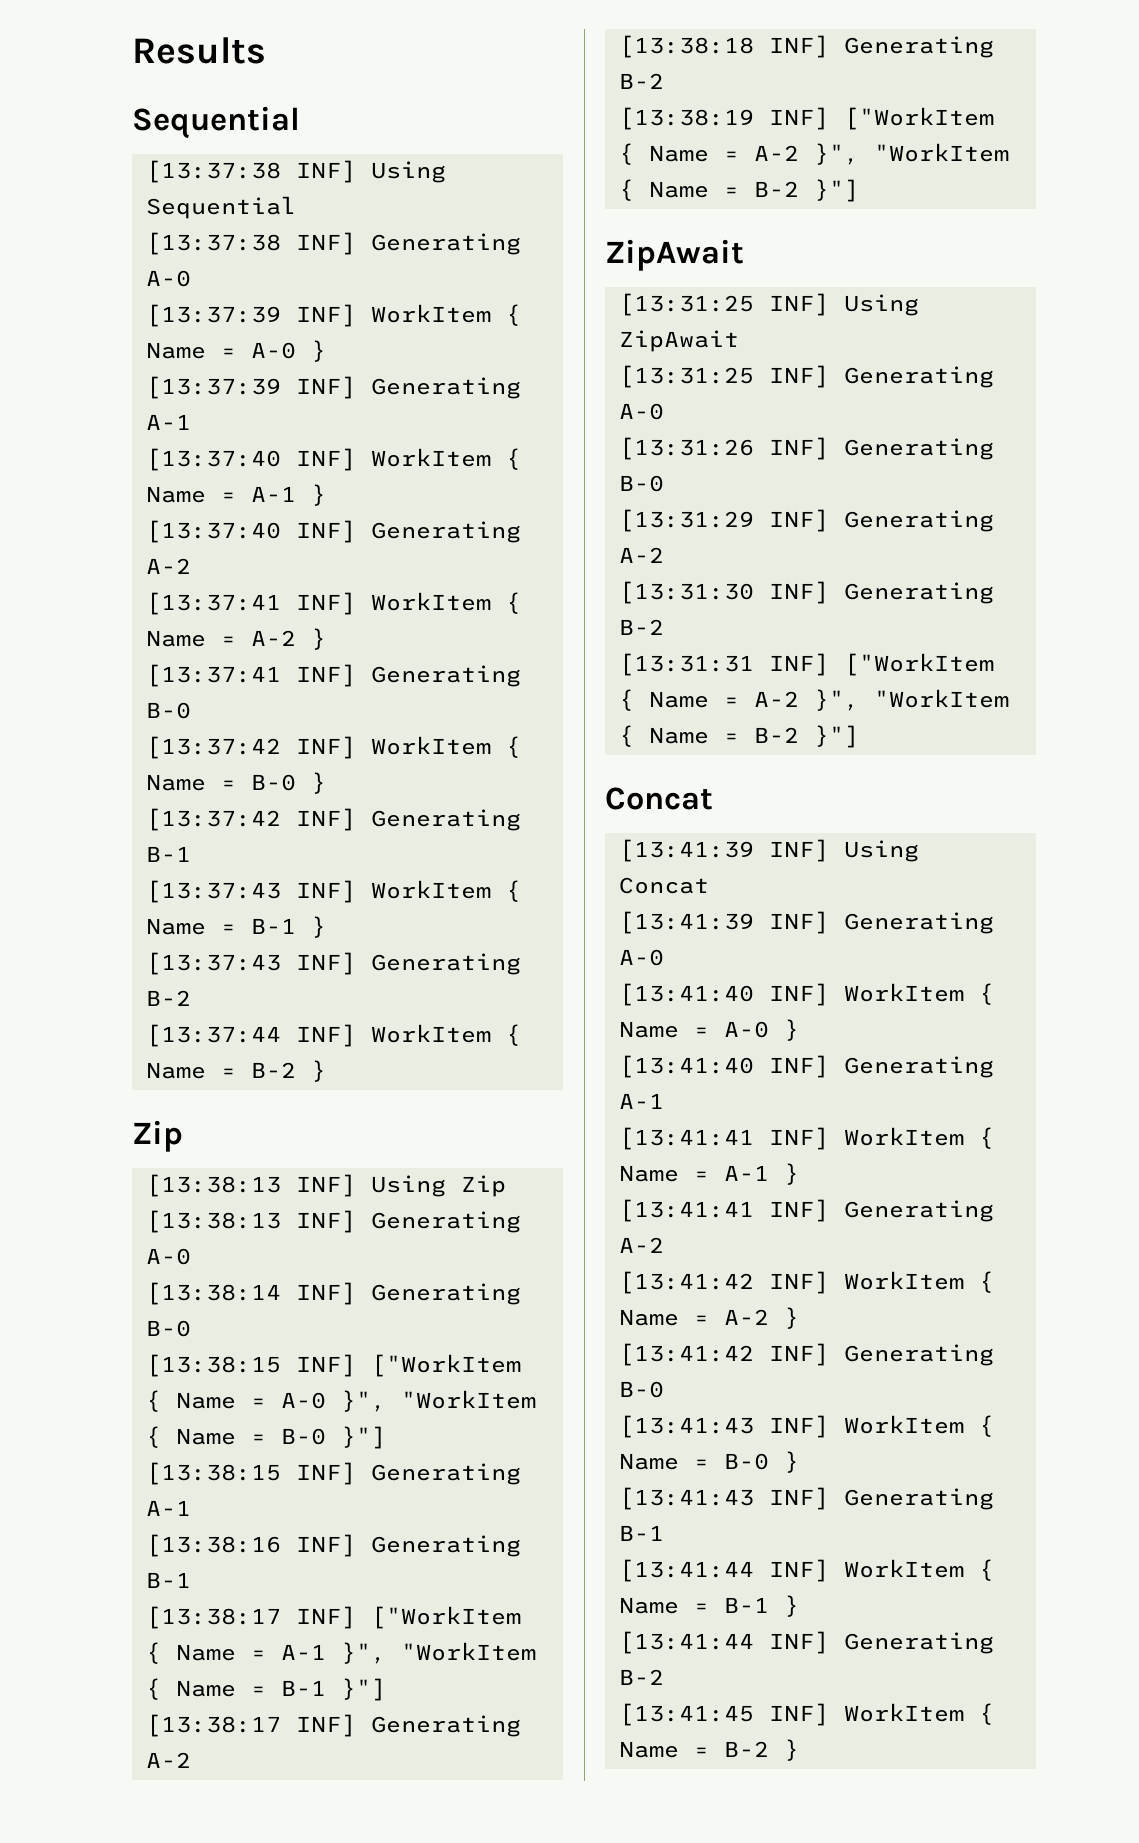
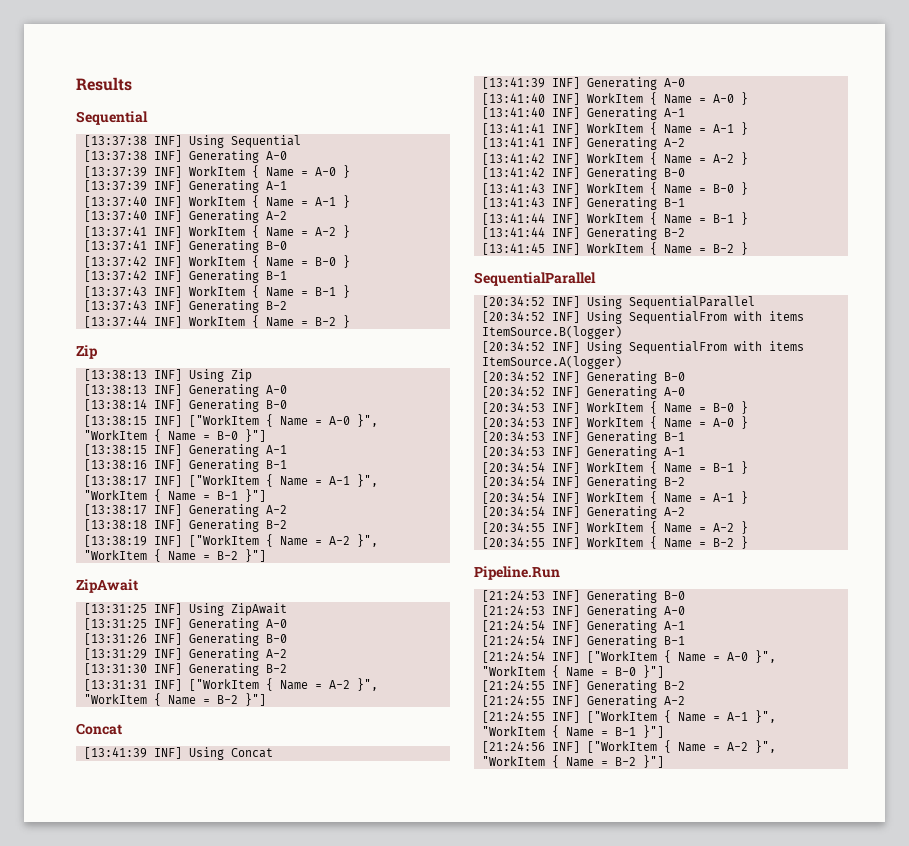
(800, 1750) none -> [474,272,596,286] [481,296,755,309] [481,311,804,324] [481,326,622,339] [481,341,804,354] [481,356,622,369] [481,371,685,384] [481,386,685,399] [481,401,748,414] [481,416,748,429] [481,431,685,444] [481,446,685,459] [481,461,748,474] [481,476,685,489] [481,491,748,504] [481,506,685,519] [481,521,748,534] [481,536,748,549] [474,566,560,580] [481,590,685,603] [481,605,685,618] [481,620,685,633] [481,635,685,648] [481,650,776,663] [481,665,664,678] [481,680,685,693] [481,695,685,708] [481,710,776,723] [481,725,664,738] [481,740,776,753] [481,755,664,768] // SequentialParallel // [20:34:52 INF] Using SequentialParallel // [20:34:52 INF] Using SequentialFrom with items ItemSource.B(logger) // [20:34:52 INF] Using SequentialFrom with items ItemSource.A(logger) // [20:34:52 INF] Generating B-0 // [20:34:52 INF] Generating A-0 // [20:34:53 INF] WorkItem { Name = B-0 } // [20:34:53 INF] WorkItem { Name = A-0 } // [20:34:53 INF] Generating B-1 // [20:34:53 INF] Generating A-1 // [20:34:54 INF] WorkItem { Name = B-1 } // [20:34:54 INF] Generating B-2 // [20:34:54 INF] WorkItem { Name = A-1 } // [20:34:54 INF] Generating A-2 // [20:34:55 INF] WorkItem { Name = A-2 } // [20:34:55 INF] WorkItem { Name = B-2 } // Pipeline.Run // [21:24:53 INF] Generating B-0 // [21:24:53 INF] Generating A-0 // [21:24:54 INF] Generating A-1 // [21:24:54 INF] Generating B-1 // [21:24:54 INF] ["WorkItem { Name = A-0 }", "WorkItem { Name = B-0 }"] // [21:24:55 INF] Generating B-2 // [21:24:55 INF] Generating A-2 // [21:24:55 INF] ["WorkItem { Name = A-1 }", "WorkItem { Name = B-1 }"] // [21:24:56 INF] ["WorkItem { Name = A-2 }", "WorkItem { Name = B-2 }"]

